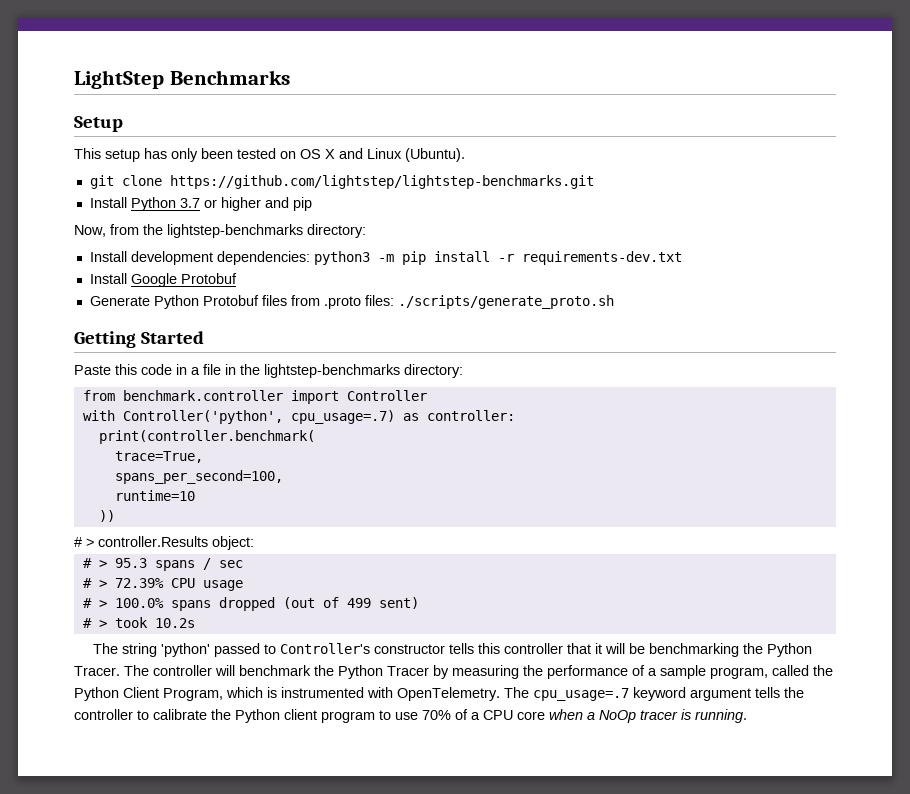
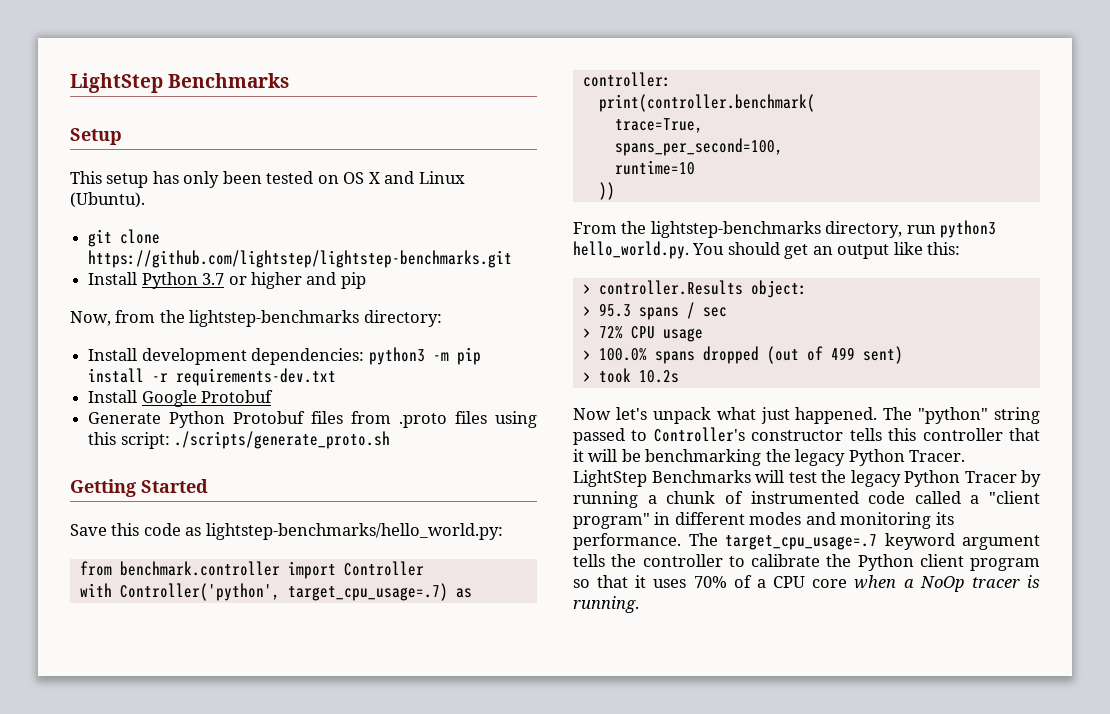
[364,295,394,306] files: -> [455,411,538,428] [88,432,170,449] files using this script:
[74,365,111,375] Paste -> [70,524,107,536] Save
[176,364,463,378] in a file in the lightstep-benchmarks directory: -> [185,523,503,540] as lightstep-benchmarks/hello_world.py:
[290,410,395,424] cpu_usage=.7) -> [287,583,448,601] target_cpu_usage=.7)
[74,537,82,547] # -> [573,220,997,238] [573,241,961,259] From the lightstep-benchmarks directory, run python3 hello_world.py. You should get an output like this: //
[82,558,92,568] # -> (807, 289) none
[82,578,164,588] # > 72.39% -> [582,326,623,339] > 72%
[82,598,92,608] # -> (703, 335) none
[82,618,92,628] # -> (903, 355) none
[93,643,211,657] The string 'python' -> [573,407,1040,424] Now let's unpack what just happened. The "python" string
(764, 648) none -> [795,449,846,466] legacy
[124,665,833,679] [74,687,629,701] The controller will benchmark the Python Tracer by measuring the performance of a sample program, called the Python Client Program, which is instrumented with OpenTelemetry. The cpu_usage=.7 -> [573,470,1041,487] [573,491,1040,508] [573,512,954,529] [573,533,877,550] LightStep Benchmarks will test the legacy Python Tracer by running a chunk of instrumented code called a "client program" in different modes and monitoring its performance. The target_cpu_usage=.7
[379,710,418,720] to use -> [573,575,687,588] so that it uses

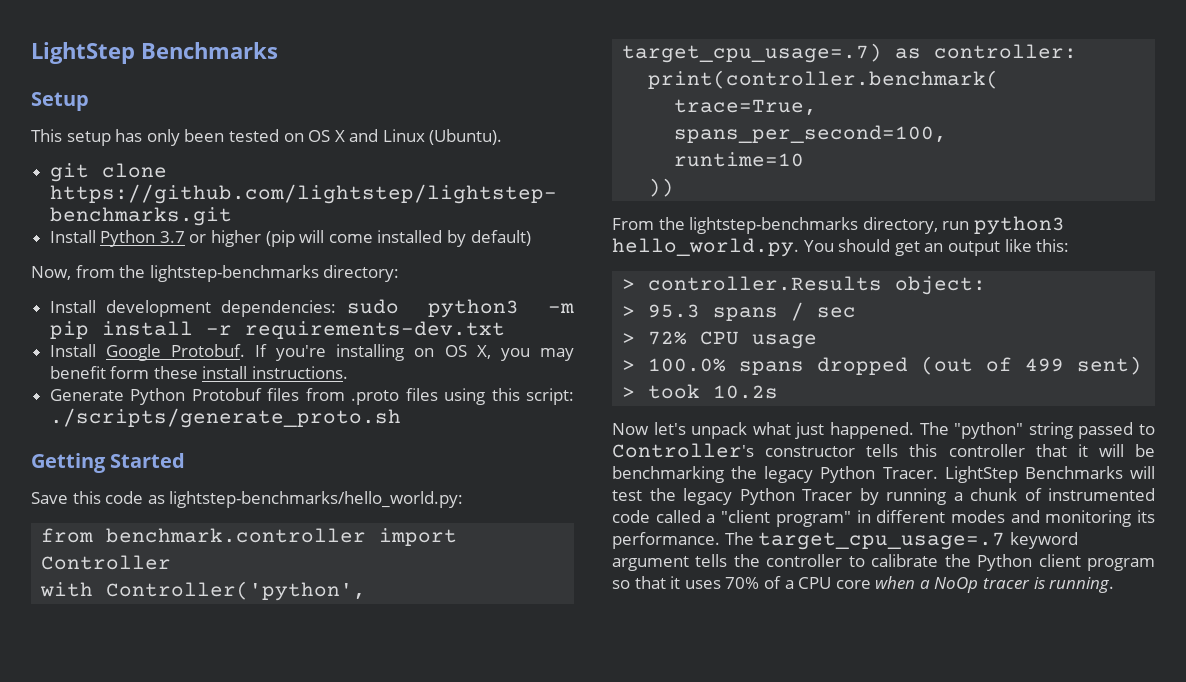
[306,272,366,289] and pip -> [265,230,531,247] (pip will come installed by default)
(365, 356) none -> [346,299,399,314] sudo
[201,390,274,403] Protobuf -> [170,344,574,361] [49,366,349,379] Protobuf. If you're installing on OS X, you may benefit form these install instructions.

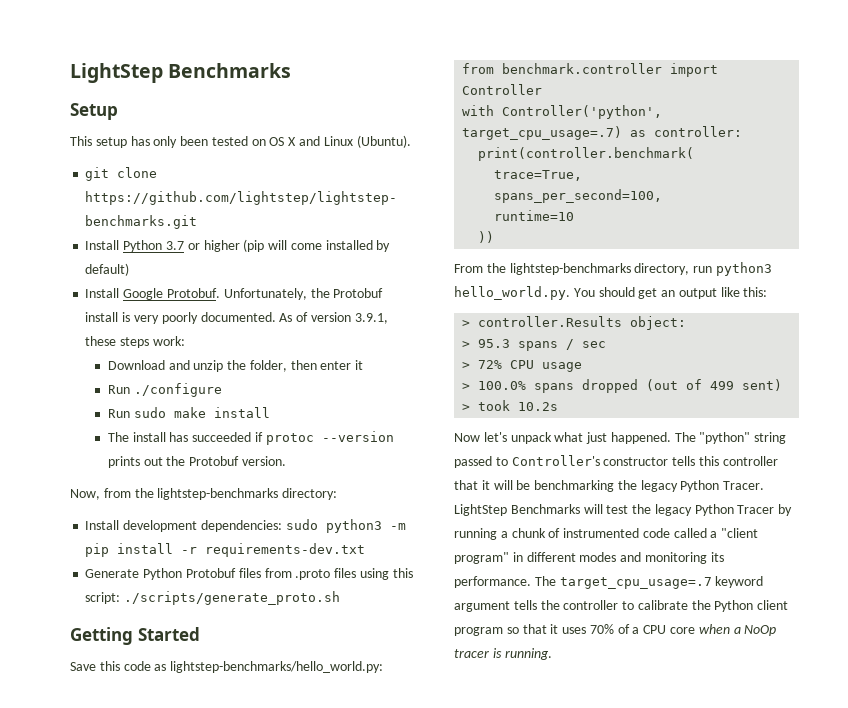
(531, 238) none -> [85,288,384,300] [85,312,388,324] [85,336,185,348] [107,360,364,372] [107,383,222,397] [107,407,270,418] [107,431,394,445] [107,456,286,468] // Install Google Protobuf. Unfortunately, the Protobuf install is very poorly documented. As of version 3.9.1, these steps work: // Download and unzip the folder, then enter it // Run ./configure // Run sudo make install // The install has succeeded if protoc --version prints out the Protobuf version.
[49,344,574,361] [49,366,349,379] // Install Google Protobuf. If you're installing on OS X, you may benefit form these install instructions. -> (366, 550) none

